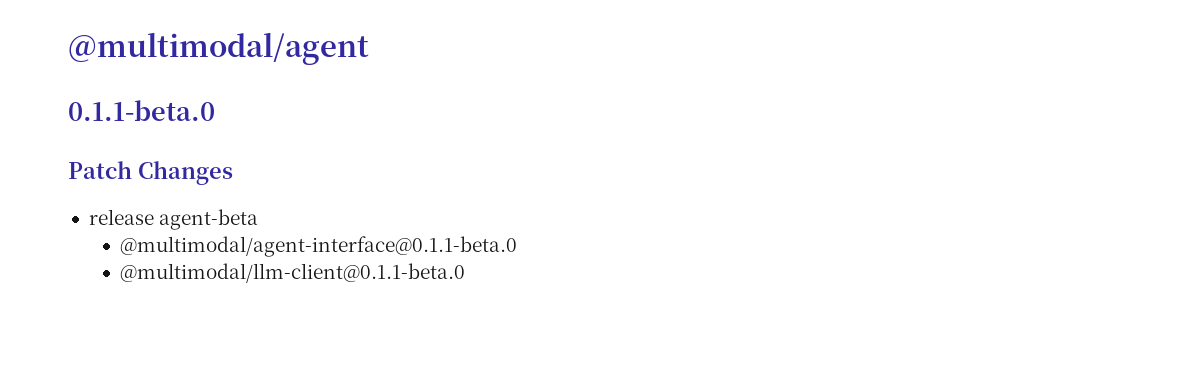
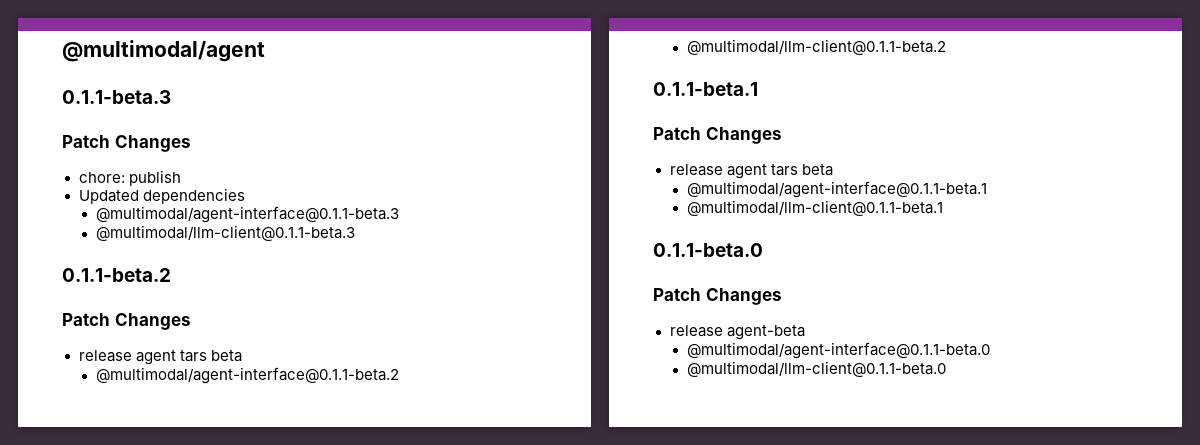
(369, 48) none -> [62,90,171,104] [62,135,191,152] [78,170,181,186] [78,188,245,204] [95,206,399,223] [95,225,355,241] [62,268,171,282] [62,313,191,330] [78,350,242,365] [95,367,399,384] [686,39,946,55] [653,82,758,96] [653,127,782,144] [669,164,833,179] [686,181,987,198] [686,200,943,216] // 0.1.1-beta.3 // Patch Changes // chore: publish // Updated dependencies // @multimodal/agent-interface@0.1.1-beta.3 // @multimodal/llm-client@0.1.1-beta.3 // 0.1.1-beta.2 // Patch Changes // release agent tars beta // @multimodal/agent-interface@0.1.1-beta.2 // @multimodal/llm-client@0.1.1-beta.2 // 0.1.1-beta.1 // Patch Changes // release agent tars beta // @multimodal/agent-interface@0.1.1-beta.1 // @multimodal/llm-client@0.1.1-beta.1

